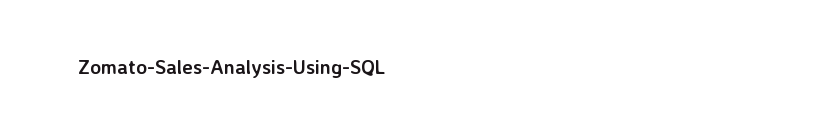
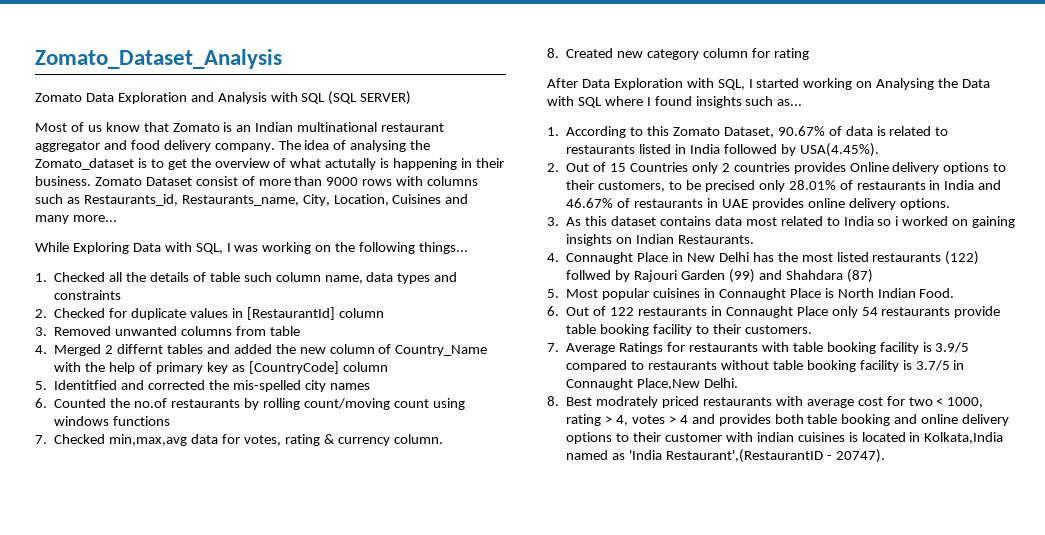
[78,60,385,78] Zomato-Sales-Analysis-Using-SQL -> [35,49,282,69] [35,91,412,105] [35,122,445,132] [35,140,431,152] [35,158,504,170] [35,176,479,186] [35,194,469,206] [35,215,117,224] [35,242,469,254] [35,272,458,284] [54,290,122,300] [35,307,384,320] [35,326,300,336] [35,344,488,356] [54,361,388,374] [35,380,370,392] [35,398,465,410] [54,416,171,426] [35,434,443,446] [547,48,809,60] [547,78,991,90] [547,96,803,108] [547,126,949,138] [566,143,879,157] [547,162,1007,174] [566,180,1002,192] [566,198,950,210] [547,216,1016,228] [566,234,754,246] [547,251,980,265] [566,269,873,283] [547,288,955,300] [547,306,1001,318] [566,324,812,336] [547,342,970,354] [566,360,965,372] [566,378,739,390] [547,396,984,408] [566,414,1010,426] [566,432,1004,444] [566,449,885,463] Zomato_Dataset_Analysis // Zomato Data Exploration and Analysis with SQL (SQL SERVER) // Most of us know that Zomato is an Indian multinational restaurant aggregator and food delivery company. The idea of analysing the Zomato_dataset is to get the overview of what actutally is happening in their business. Zomato Dataset consist of more than 9000 rows with columns such as Restaurants_id, Restaurants_name, City, Location, Cuisines and many more... // While Exploring Data with SQL, I was working on the following things... // 1. Checked all the details of table such column name, data types and constraints // 2. Checked for duplicate values in [RestaurantId] column // 3. Removed unwanted columns from table // 4. Merged 2 differnt tables and added the new column of Country_Name with the help of primary key as [CountryCode] column // 5. Identitfied and corrected the mis-spelled city names // 6. Counted the no.of restaurants by rolling count/moving count using windows functions // 7. Checked min,max,avg data for votes, rating & currency column. // 8. Created new category column for rating // After Data Exploration with SQL, I started working on Analysing the Data with SQL where I found insights such as... // 1. According to this Zomato Dataset, 90.67% of data is related to restaurants listed in India followed by USA(4.45%). // 2. Out of 15 Countries only 2 countries provides Online delivery options to their customers, to be precised only 28.01% of restaurants in India and 46.67% of restaurants in UAE provides online delivery options. // 3. As this dataset contains data most related to India so i worked on gaining insights on Indian Restaurants. // 4. Connaught Place in New Delhi has the most listed restaurants (122) follwed by Rajouri Garden (99) and Shahdara (87) // 5. Most popular cuisines in Connaught Place is North Indian Food. // 6. Out of 122 restaurants in Connaught Place only 54 restaurants provide table booking facility to their customers. // 7. Average Ratings for restaurants with table booking facility is 3.9/5 compared to restaurants without table booking facility is 3.7/5 in Connaught Place,New Delhi. // 8. Best modrately priced restaurants with average cost for two < 1000, rating > 4, votes > 4 and provides both table booking and online delivery options to their customer with indian cuisines is located in Kolkata,India named as 'India Restaurant',(RestaurantID - 20747).

